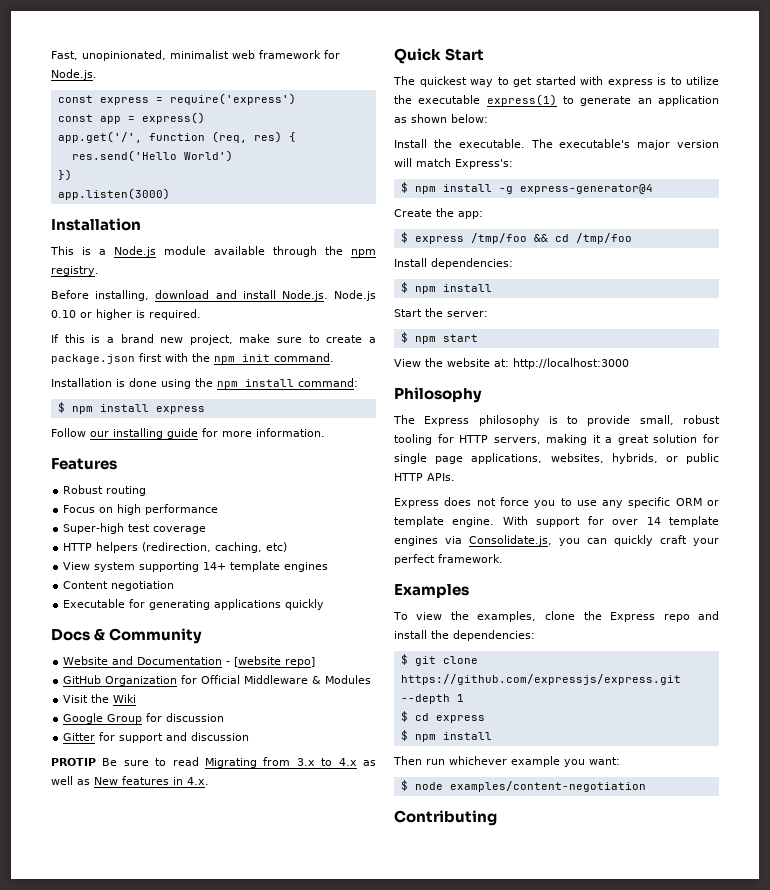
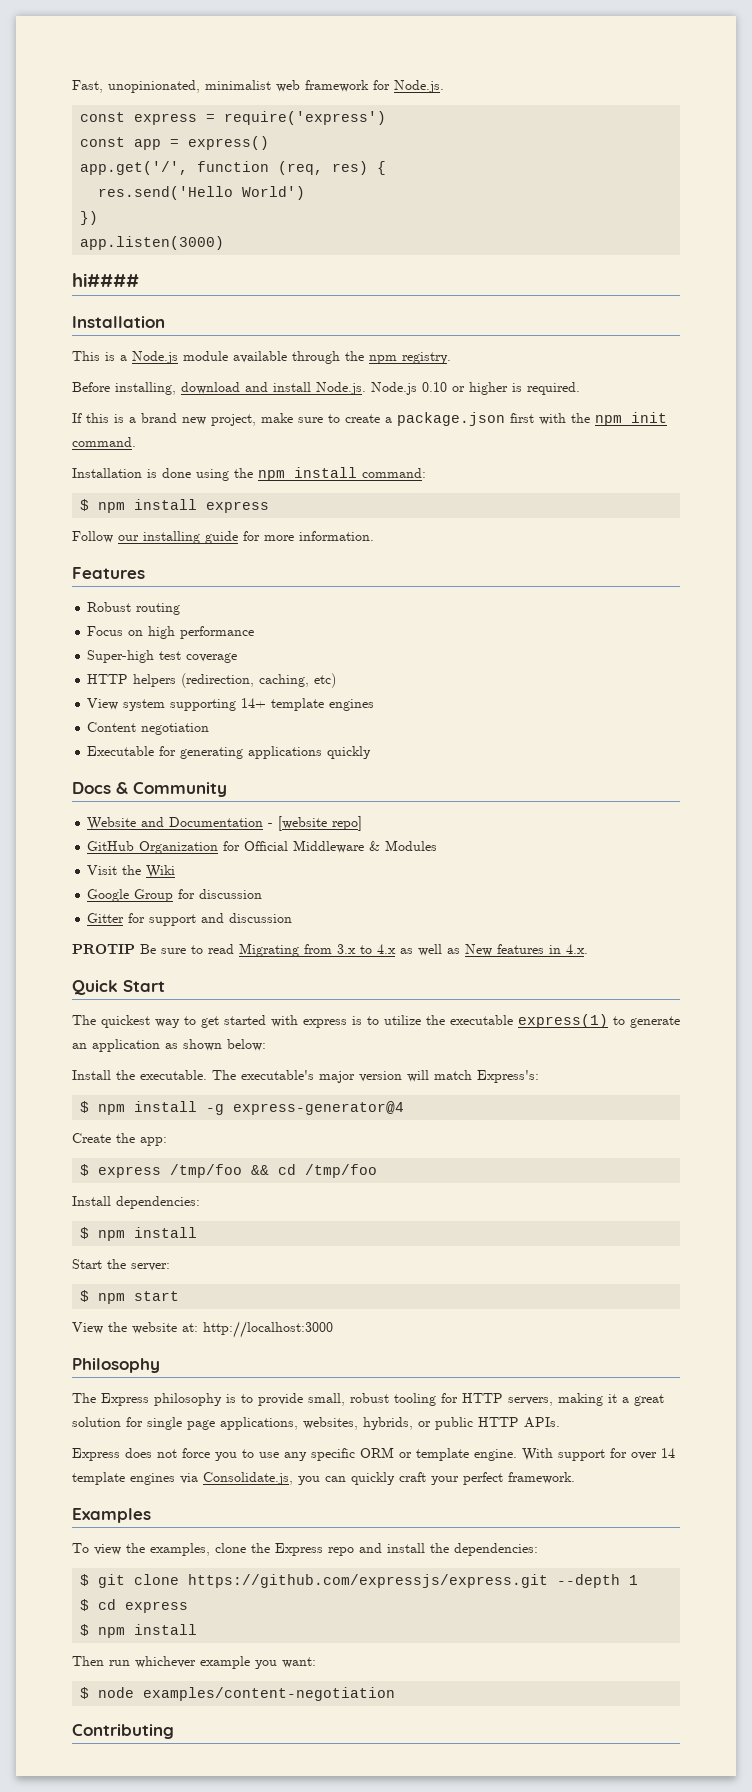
(170, 194) none -> [72,273,139,287] // hi####

